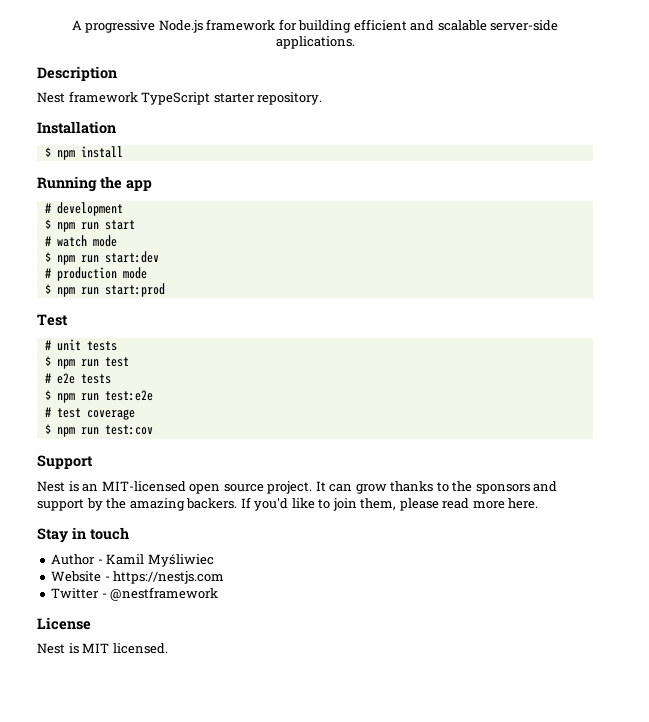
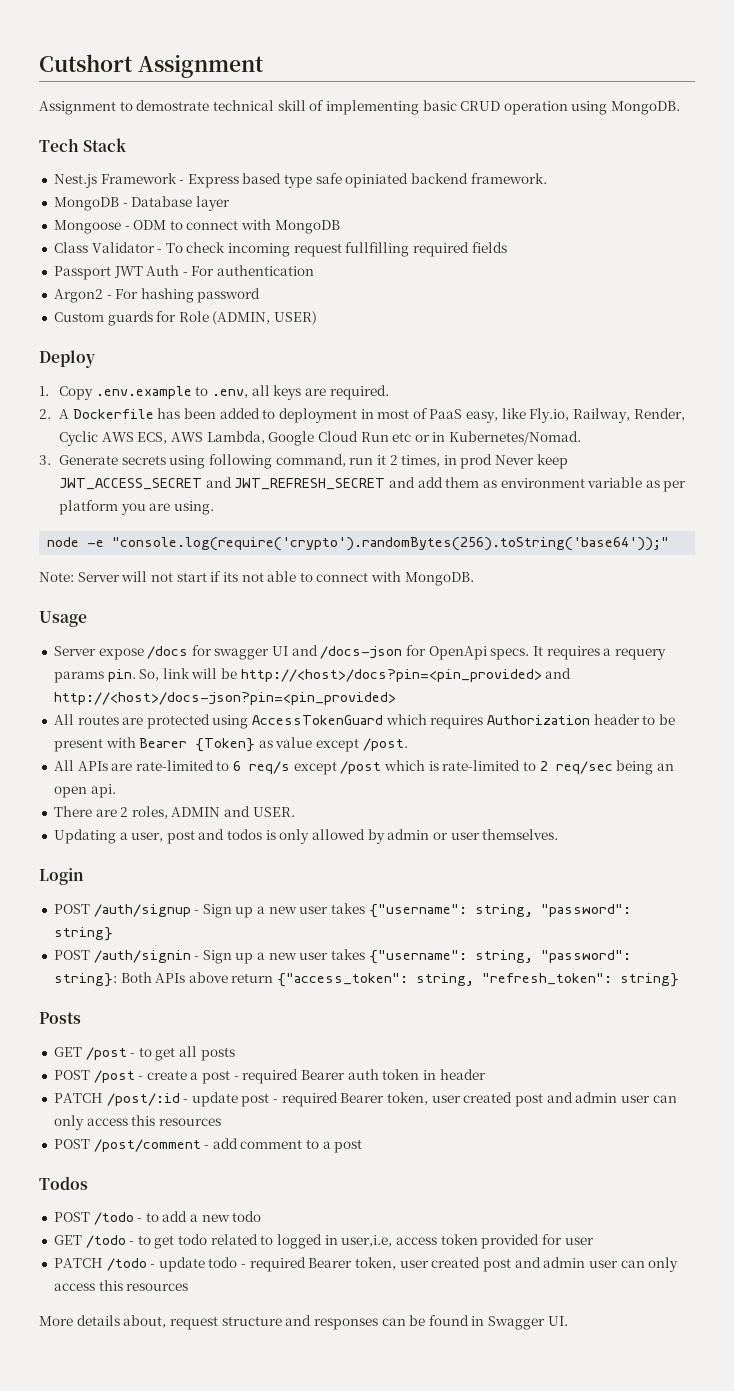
[71,19,559,33] [275,36,355,49] [37,66,117,81] [37,91,323,105] [37,121,116,134] [44,146,123,160] [37,176,152,192] [44,202,123,216] [44,219,135,232] [44,235,117,247] [44,251,159,265] [44,267,147,281] [44,283,165,297] [37,314,68,326] [44,339,117,351] [44,356,129,369] [44,373,111,384] [44,390,153,403] [44,407,135,420] [44,424,153,437] [37,455,93,469] [37,481,558,494] [37,497,539,511] [37,527,129,543] [51,554,214,567] [51,571,225,584] [51,587,219,601] [37,617,91,630] [37,643,168,654] A progressive Node.js framework for building efficient and scalable server-side applications. // Description // Nest framework TypeScript starter repository. // Installation // $ npm install // Running the app // # development // $ npm run start // # watch mode // $ npm run start:dev // # production mode // $ npm run start:prod // Test // # unit tests // $ npm run test // # e2e tests // $ npm run test:e2e // # test coverage // $ npm run test:cov // Support // Nest is an MIT-licensed open source project. It can grow thanks to the sponsors and support by the amazing backers. If you'd like to join them, please read more here. // Stay in touch // Author - Kamil Myśliwiec // Website - https://nestjs.com // Twitter - @nestframework // License // Nest is MIT licensed. -> [39,54,264,78] [39,100,681,115] [39,138,128,152] [53,173,547,188] [53,196,230,211] [53,219,340,234] [53,242,507,257] [53,265,315,280] [53,288,261,303] [53,311,318,326] [39,350,95,368] [39,385,389,400] [39,408,685,423] [58,431,582,446] [39,454,568,469] [58,477,687,492] [58,500,214,515] [47,537,670,551] [39,571,474,586] [39,611,87,627] [53,645,666,660] [53,668,572,683] [53,692,396,705] [53,714,675,729] [53,737,408,752] [53,760,674,775] [53,784,116,798] [53,806,295,819] [53,829,559,844] [39,868,84,885] [53,903,631,918] [53,927,113,941] [53,949,631,964] [53,972,680,987] [39,1012,81,1024] [53,1046,235,1061] [53,1069,486,1084] [53,1092,677,1107] [53,1115,221,1130] [53,1138,363,1153] [39,1176,88,1190] [53,1211,262,1225] [53,1234,594,1249] [53,1257,679,1272] [53,1280,189,1291] [39,1315,568,1330] Cutshort Assignment // Assignment to demostrate technical skill of implementing basic CRUD operation using MongoDB. // Tech Stack // Nest.js Framework - Express based type safe opiniated backend framework. // MongoDB - Database layer // Mongoose - ODM to connect with MongoDB // Class Validator - To check incoming request fullfilling required fields // Passport JWT Auth - For authentication // Argon2 - For hashing password // Custom guards for Role (ADMIN, USER) // Deploy // 1. Copy .env.example to .env, all keys are required. // 2. A Dockerfile has been added to deployment in most of PaaS easy, like Fly.io, Railway, Render, Cyclic AWS ECS, AWS Lambda, Google Cloud Run etc or in Kubernetes/Nomad. // 3. Generate secrets using following command, run it 2 times, in prod Never keep JWT_ACCESS_SECRET and JWT_REFRESH_SECRET and add them as environment variable as per platform you are using. // node -e "console.log(require('crypto').randomBytes(256).toString('base64'));" // Note: Server will not start if its not able to connect with MongoDB. // Usage // Server expose /docs for swagger UI and /docs-json for OpenApi specs. It requires a requery params pin. So, link will be http://<host>/docs?pin=<pin_provided> and http://<host>/docs-json?pin=<pin_provided> // All routes are protected using AccessTokenGuard which requires Authorization header to be present with Bearer {Token} as value except /post. // All APIs are rate-limited to 6 req/s except /post which is rate-limited to 2 req/sec being an open api. // There are 2 roles, ADMIN and USER. // Updating a user, post and todos is only allowed by admin or user themselves. // Login // POST /auth/signup - Sign up a new user takes {"username": string, "password": string} // POST /auth/signin - Sign up a new user takes {"username": string, "password": string}: Both APIs above return {"access_token": string, "refresh_token": string} // Posts // GET /post - to get all posts // POST /post - create a post - required Bearer auth token in header // PATCH /post/:id - update post - required Bearer token, user created post and admin user can only access this resources // POST /post/comment - add comment to a post // Todos // POST /todo - to add a new todo // GET /todo - to get todo related to logged in user,i.e, access token provided for user // PATCH /todo - update todo - required Bearer token, user created post and admin user can only access this resources // More details about, request structure and responses can be found in Swagger UI.

